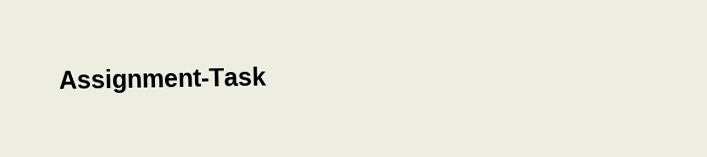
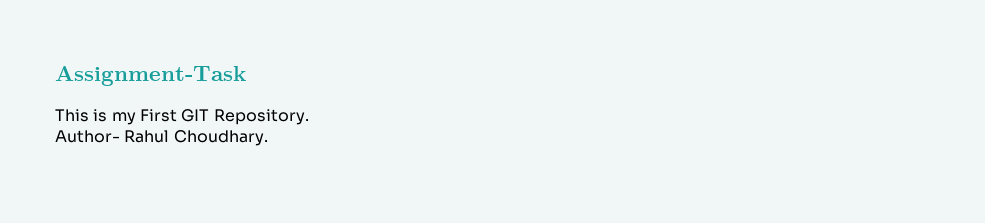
(267, 80) none -> [55,109,309,125] [55,130,268,146] // This is my First GIT Repository. // Author- Rahul Choudhary.

